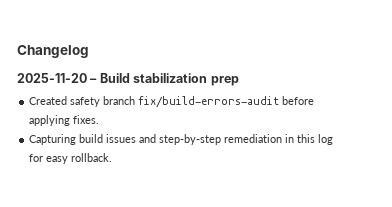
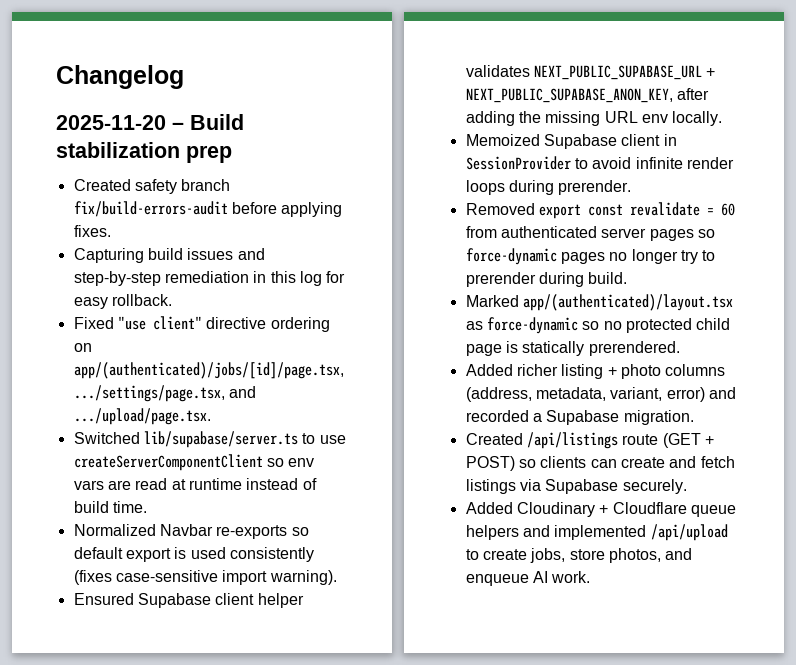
(113, 157) none -> [73,316,330,332] [73,343,92,352] [73,362,344,379] [73,385,256,402] [73,408,211,425] [73,431,346,448] [73,454,315,471] [73,478,317,490] [73,501,147,513] [73,524,309,539] [73,547,314,562] [73,570,337,585] [73,593,304,608] [465,65,716,80] [465,88,709,103] [465,111,723,126] [465,134,677,149] [465,156,734,170] [465,180,632,195] [465,202,735,219] [465,226,715,241] [465,248,716,265] [465,272,628,287] [465,294,733,311] [465,317,731,334] [465,341,680,356] [465,364,726,379] [465,387,736,402] [465,410,694,425] [465,432,714,449] [465,456,735,471] [465,479,687,494] [465,502,736,517] [465,524,728,541] [465,548,693,563] [465,571,591,586] // Fixed "use client" directive ordering on app/(authenticated)/jobs/[id]/page.tsx, .../settings/page.tsx, and .../upload/page.tsx. // Switched lib/supabase/server.ts to use createServerComponentClient so env vars are read at runtime instead of build time. // Normalized Navbar re-exports so default export is used consistently (fixes case-sensitive import warning). // Ensured Supabase client helper validates NEXT_PUBLIC_SUPABASE_URL + NEXT_PUBLIC_SUPABASE_ANON_KEY, after adding the missing URL env locally. // Memoized Supabase client in SessionProvider to avoid infinite render loops during prerender. // Removed export const revalidate = 60 from authenticated server pages so force-dynamic pages no longer try to prerender during build. // Marked app/(authenticated)/layout.tsx as force-dynamic so no protected child page is statically prerendered. // Added richer listing + photo columns (address, metadata, variant, error) and recorded a Supabase migration. // Created /api/listings route (GET + POST) so clients can create and fetch listings via Supabase securely. // Added Cloudinary + Cloudflare queue helpers and implemented /api/upload to create jobs, store photos, and enqueue AI work.

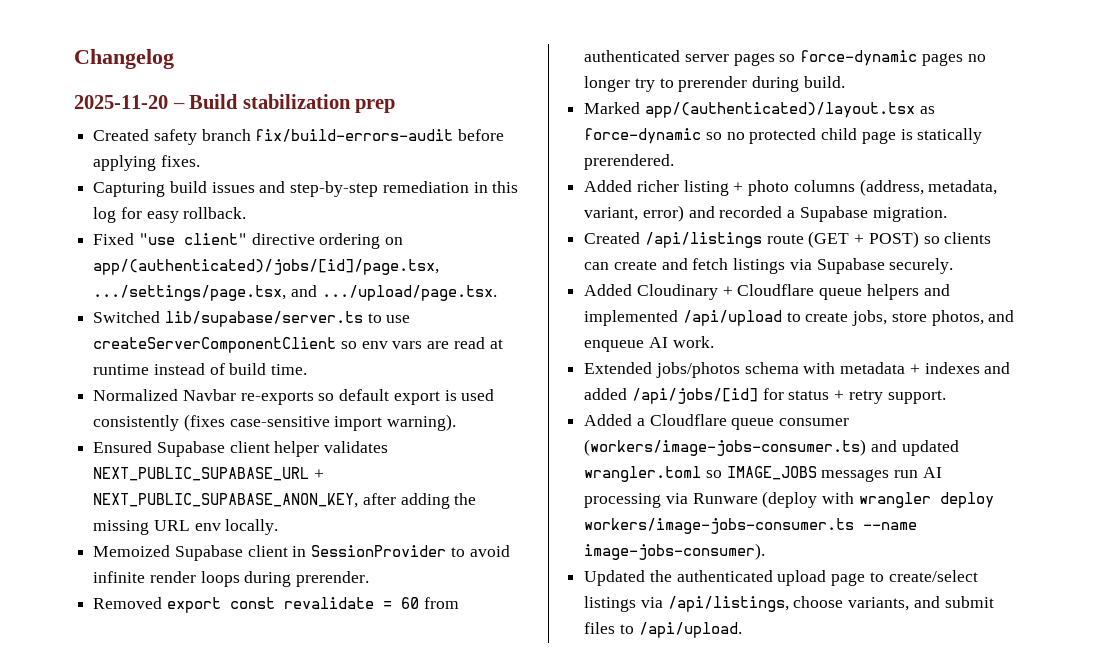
(591, 577) none -> [584,362,1011,378] [584,388,946,404] [584,414,850,430] [584,439,959,456] [584,466,942,482] [584,491,994,508] [584,518,918,534] [584,543,766,560] [584,570,978,586] [584,596,994,612] [584,622,742,638] // Extended jobs/photos schema with metadata + indexes and added /api/jobs/[id] for status + retry support. // Added a Cloudflare queue consumer (workers/image-jobs-consumer.ts) and updated wrangler.toml so IMAGE_JOBS messages run AI processing via Runware (deploy with wrangler deploy workers/image-jobs-consumer.ts --name image-jobs-consumer). // Updated the authenticated upload page to create/select listings via /api/listings, choose variants, and submit files to /api/upload.

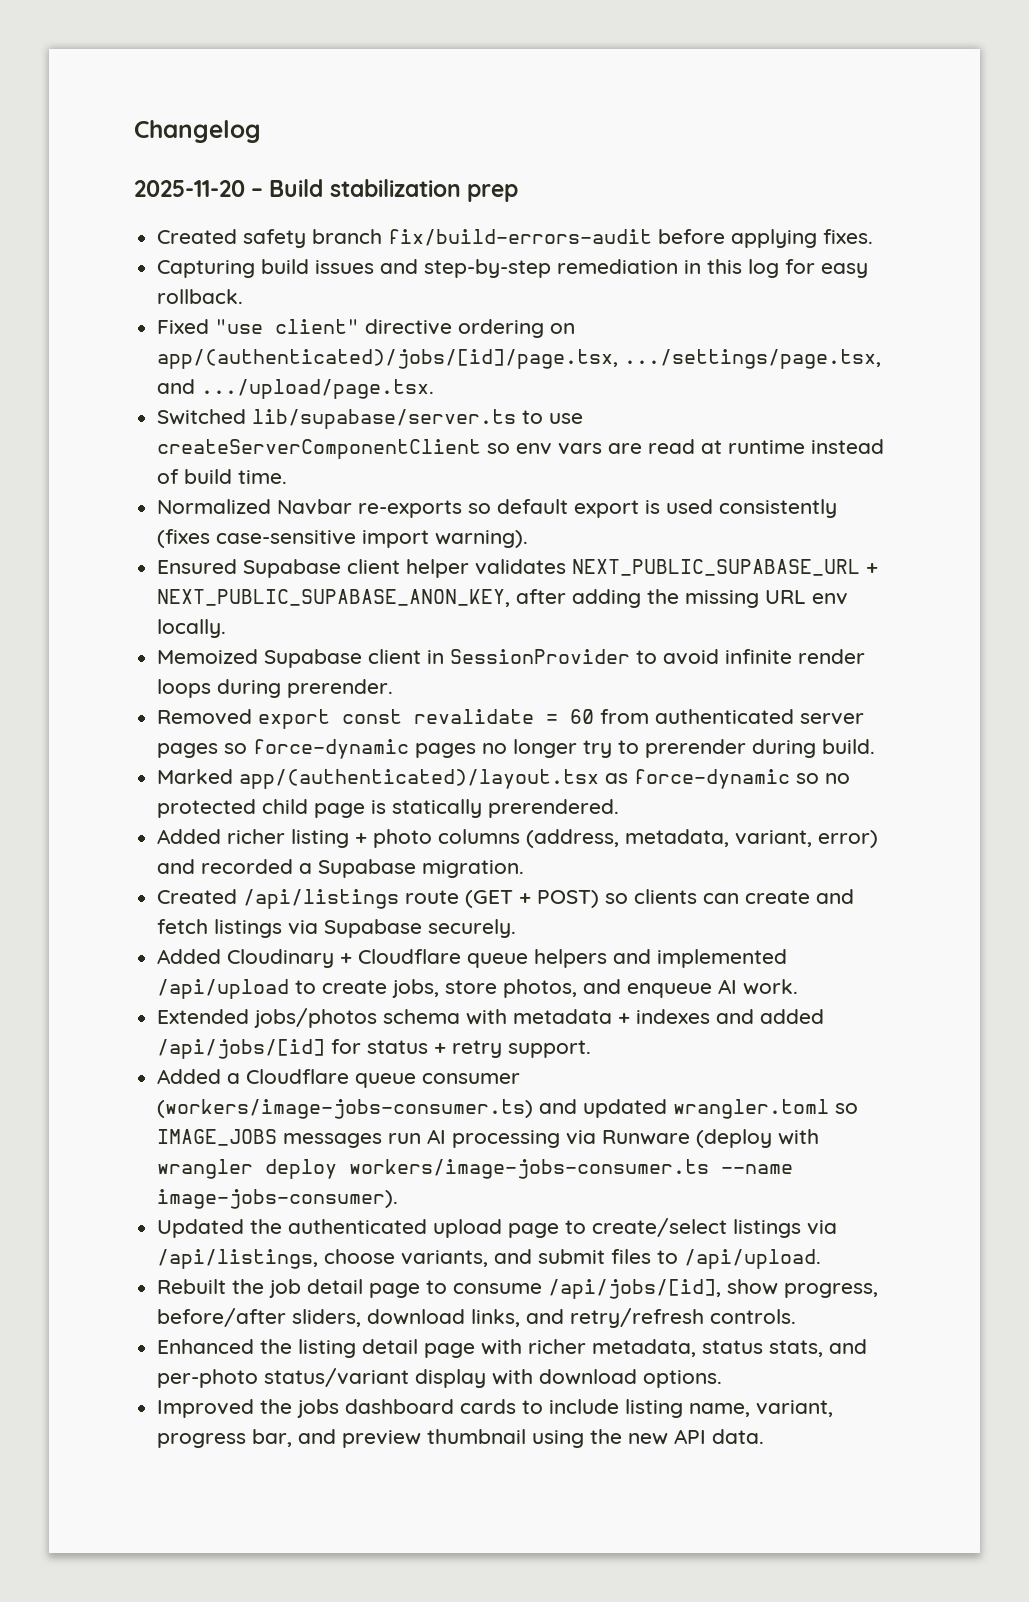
(742, 630) none -> [157,1279,879,1299] [157,1308,797,1328] [157,1339,868,1358] [157,1368,723,1388] [157,1399,834,1418] [157,1429,765,1448] // Rebuilt the job detail page to consume /api/jobs/[id], show progress, before/after sliders, download links, and retry/refresh controls. // Enhanced the listing detail page with richer metadata, status stats, and per-photo status/variant display with download options. // Improved the jobs dashboard cards to include listing name, variant, progress bar, and preview thumbnail using the new API data.

